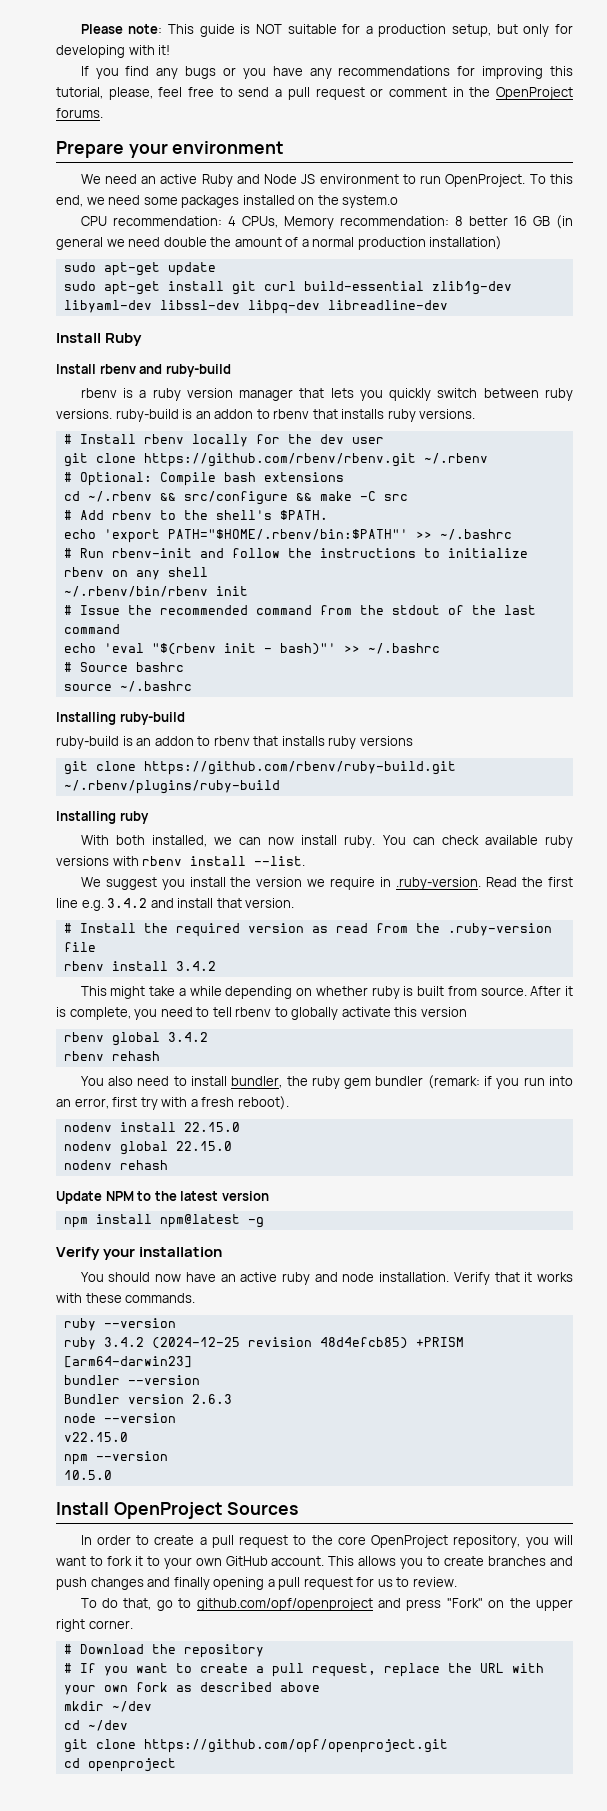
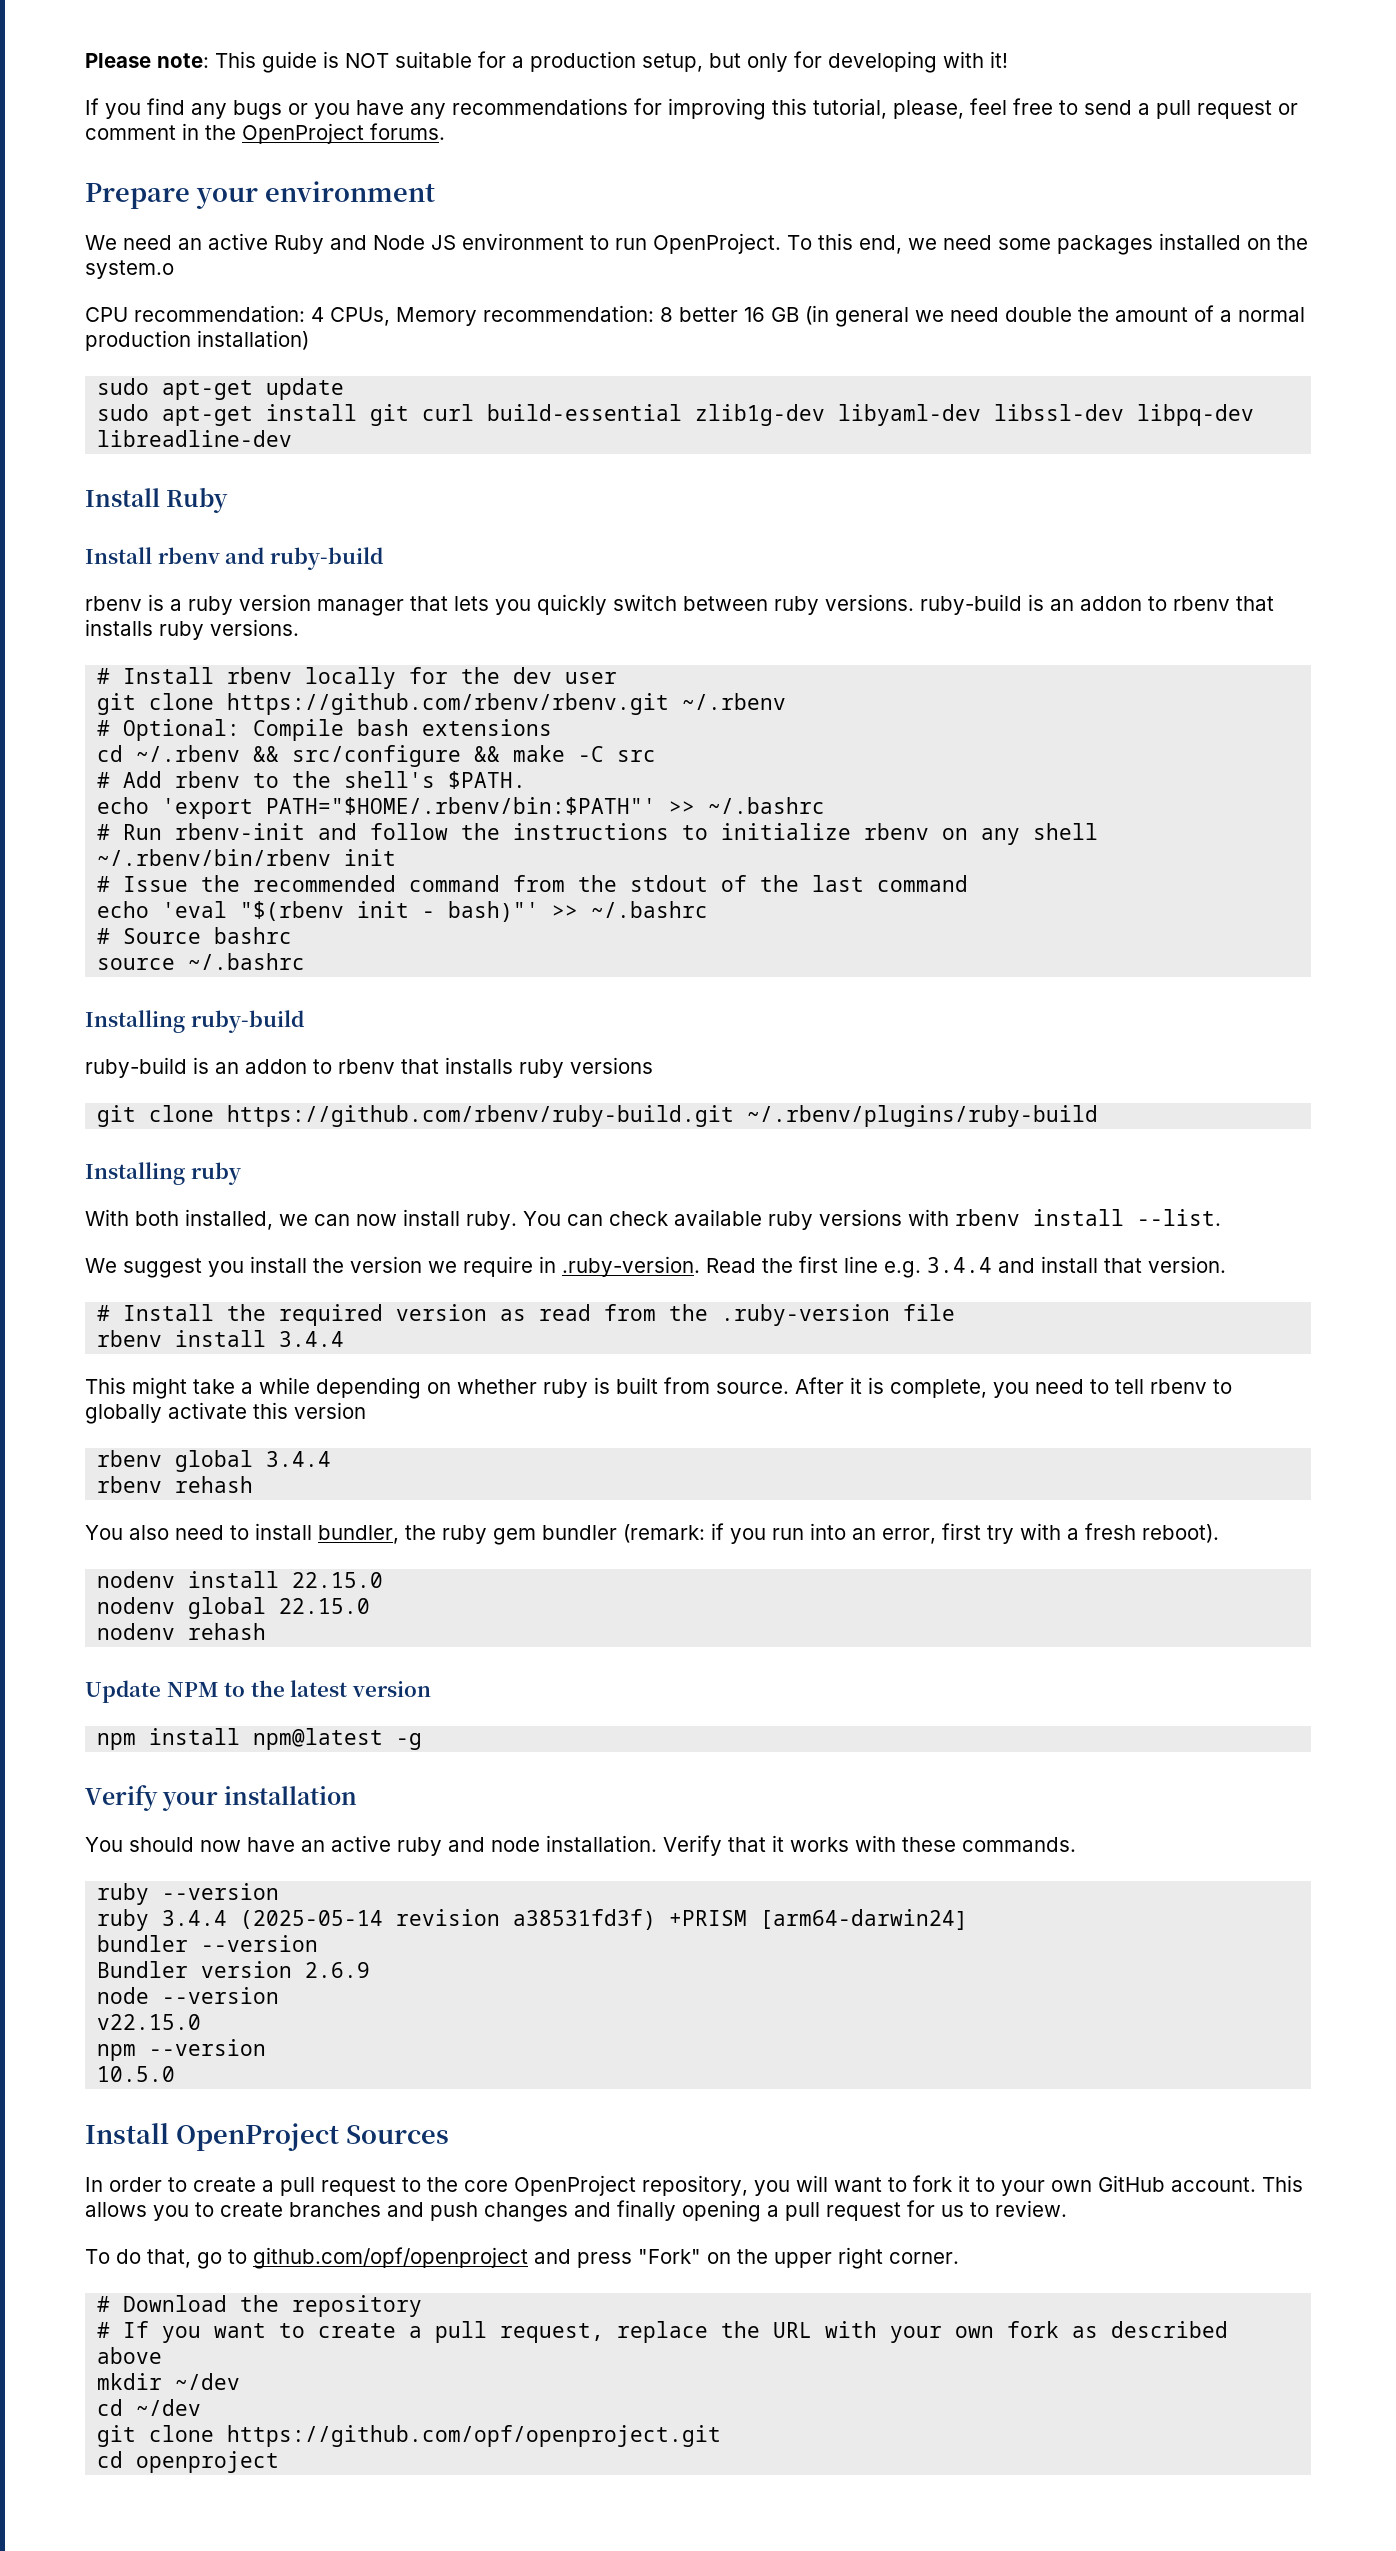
[107,898,148,908] 3.4.2 -> [927,1257,992,1273] 3.4.4
[175,961,216,971] 3.4.2 -> [279,1331,345,1347] 3.4.4
[167,1032,208,1042] 3.4.2 -> [266,1451,332,1467] 3.4.4
[103,1337,464,1349] [63,1356,192,1368] 3.4.2 (2024-12-25 revision 48d4efcb85) +PRISM [arm64-darwin23] -> [162,1909,969,1930] 3.4.4 (2025-05-14 revision a38531fd3f) +PRISM [arm64-darwin24]
[191,1394,232,1404] 2.6.3 -> [305,1962,371,1978] 2.6.9

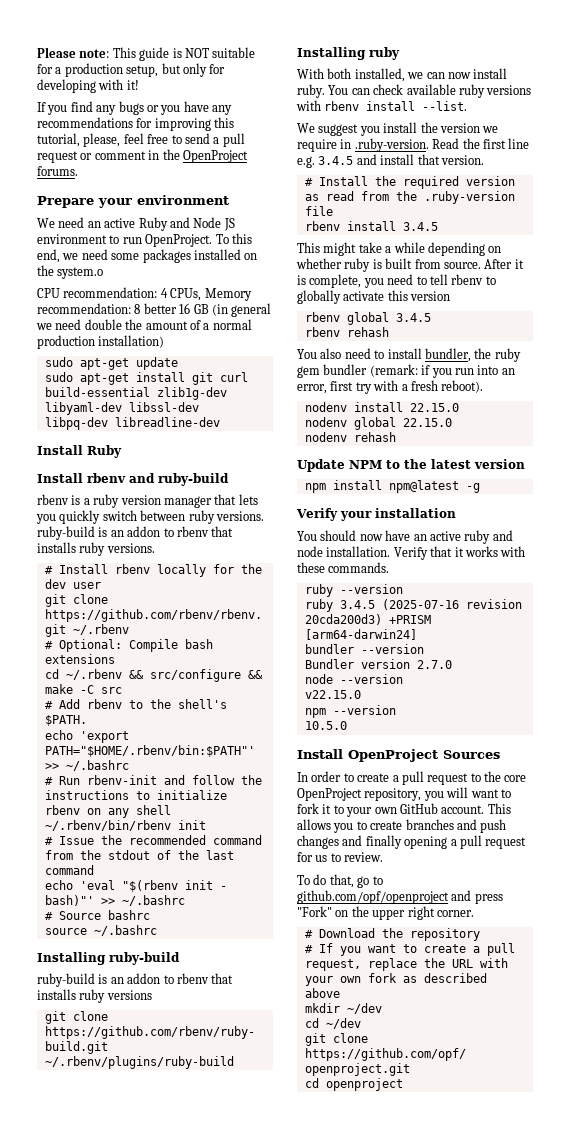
[927,1257,992,1273] 3.4.4 -> [318,156,354,165] 3.4.5
[279,1331,345,1347] 3.4.4 -> [402,222,438,231] 3.4.5
[266,1451,332,1467] 3.4.4 -> [395,313,431,322] 3.4.5
[162,1909,657,1930] 3.4.4 (2025-05-14 revision a38531fd3f) -> [339,599,522,610] [304,614,382,625] 3.4.5 (2025-07-16 revision 20cda200d3)
[305,1962,371,1978] 2.6.9 -> [416,660,452,669] 2.7.0

